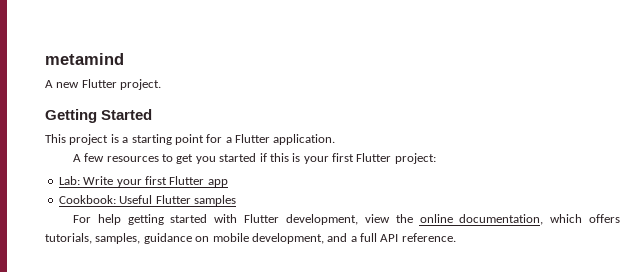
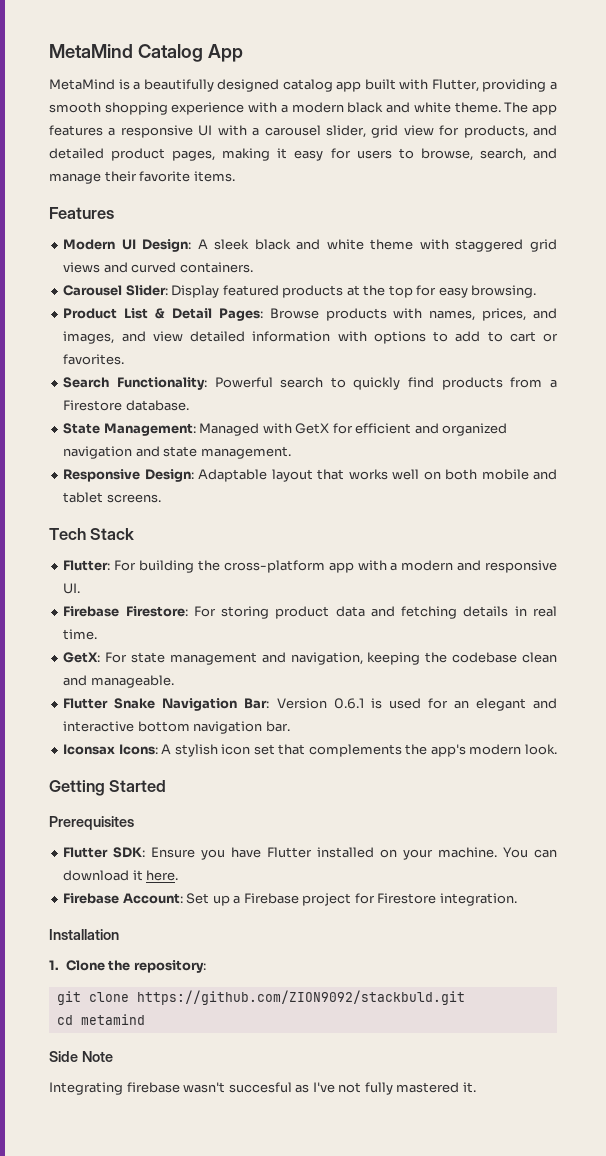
[45,53,124,65] [45,79,162,90] [45,109,153,123] [45,134,336,145] [72,153,436,164] [58,176,228,187] [58,195,236,206] [72,214,620,225] [45,233,456,244] metamind // A new Flutter project. // Getting Started // This project is a starting point for a Flutter application. // A few resources to get you started if this is your first Flutter project: // Lab: Write your first Flutter app // Cookbook: Useful Flutter samples // For help getting started with Flutter development, view the online documentation, which offers tutorials, samples, guidance on mobile development, and a full API reference. -> [49,44,243,62] [49,79,557,92] [49,102,558,115] [49,125,557,138] [49,148,557,161] [49,171,235,184] [49,207,114,219] [63,239,557,252] [63,262,253,273] [63,285,537,298] [63,308,557,321] [63,331,558,344] [63,354,125,365] [63,377,557,390] [63,400,189,411] [63,423,508,436] [63,446,291,459] [63,469,557,482] [63,492,161,503] [49,528,135,540] [63,560,557,573] [63,583,81,594] [63,606,557,619] [63,629,98,640] [63,652,557,665] [63,675,174,688] [63,698,557,711] [63,721,290,734] [63,744,557,757] [49,780,167,796] [49,816,134,830] [63,847,558,860] [63,870,179,881] [63,893,517,906] [49,929,119,940] [49,960,206,973] [56,990,465,1005] [56,1014,145,1025] [49,1051,113,1062] [49,1082,476,1095] MetaMind Catalog App // MetaMind is a beautifully designed catalog app built with Flutter, providing a smooth shopping experience with a modern black and white theme. The app features a responsive UI with a carousel slider, grid view for products, and detailed product pages, making it easy for users to browse, search, and manage their favorite items. // Features // Modern UI Design: A sleek black and white theme with staggered grid views and curved containers. // Carousel Slider: Display featured products at the top for easy browsing. // Product List & Detail Pages: Browse products with names, prices, and images, and view detailed information with options to add to cart or favorites. // Search Functionality: Powerful search to quickly find products from a Firestore database. // State Management: Managed with GetX for efficient and organized navigation and state management. // Responsive Design: Adaptable layout that works well on both mobile and tablet screens. // Tech Stack // Flutter: For building the cross-platform app with a modern and responsive UI. // Firebase Firestore: For storing product data and fetching details in real time. // GetX: For state management and navigation, keeping the codebase clean and manageable. // Flutter Snake Navigation Bar: Version 0.6.1 is used for an elegant and interactive bottom navigation bar. // Iconsax Icons: A stylish icon set that complements the app's modern look. // Getting Started // Prerequisites // Flutter SDK: Ensure you have Flutter installed on your machine. You can download it here. // Firebase Account: Set up a Firebase project for Firestore integration. // Installation // 1. Clone the repository: // git clone https://github.com/ZION9092/stackbuld.git // cd metamind // Side Note // Integrating firebase wasn't succesful as I've not fully mastered it.

